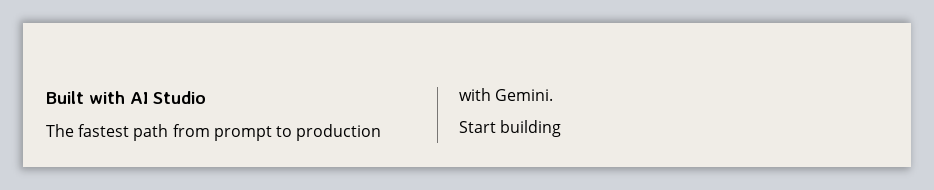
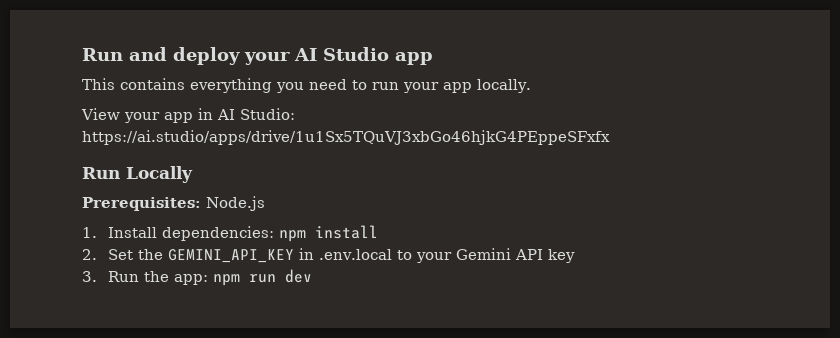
[46,91,206,104] [46,124,382,141] [459,88,554,101] [459,120,562,137] Built with AI Studio // The fastest path from prompt to production with Gemini. // Start building -> [82,47,433,65] [82,78,531,93] [81,108,295,123] [82,130,610,145] [82,166,193,183] [82,196,265,211] [82,225,379,242] [82,248,576,263] [82,269,313,286] Run and deploy your AI Studio app // This contains everything you need to run your app locally. // View your app in AI Studio: https://ai.studio/apps/drive/1u1Sx5TQuVJ3xbGo46hjkG4PEppeSFxfx // Run Locally // Prerequisites: Node.js // 1. Install dependencies: npm install // 2. Set the GEMINI_API_KEY in .env.local to your Gemini API key // 3. Run the app: npm run dev

